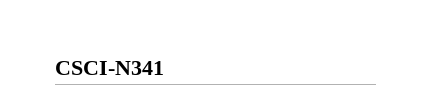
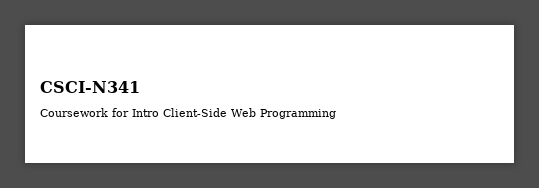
(164, 68) none -> [40,108,336,119] // Coursework for Intro Client-Side Web Programming

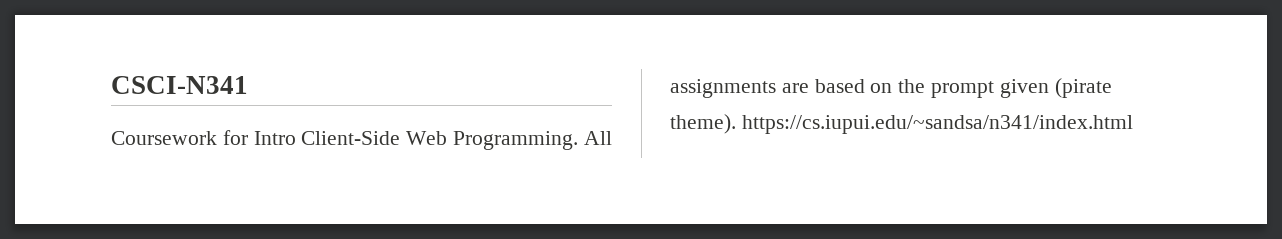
[260,109,336,119] Programming -> [453,131,612,150] [670,78,1112,98] [670,114,1133,134] Programming. All assignments are based on the prompt given (pirate theme). https://cs.iupui.edu/~sandsa/n341/index.html

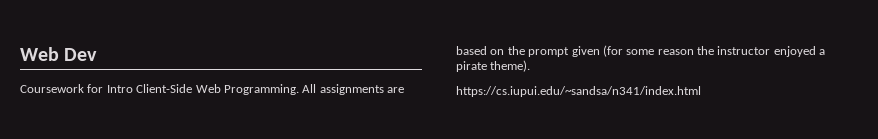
[111,76,248,94] CSCI-N341 -> [20,47,98,61] Web Dev
[1054,78,1112,98] (pirate -> [602,45,826,57] [456,61,487,72] (for some reason the instructor enjoyed a pirate
(736, 124) none -> (531, 66) //

